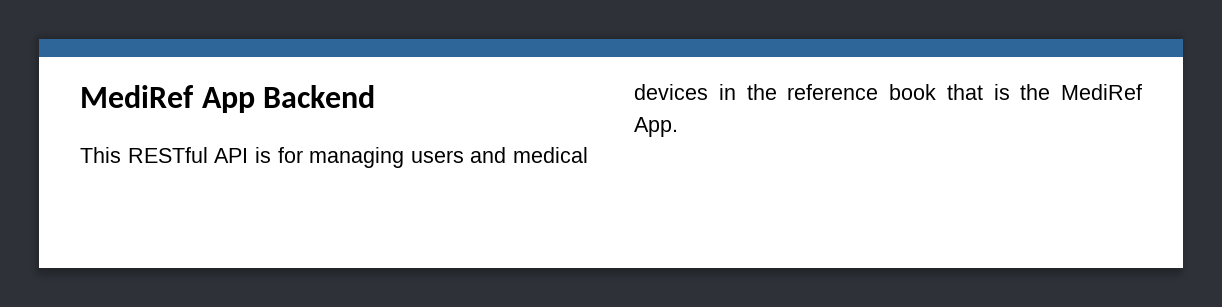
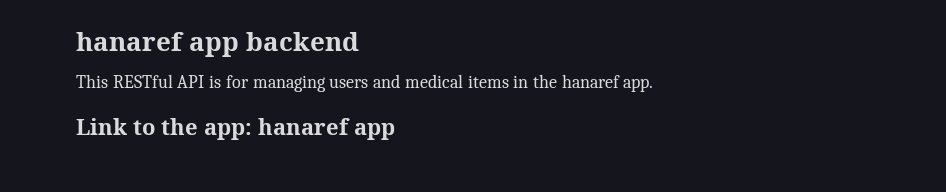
[80,85,376,113] MediRef App Backend -> [76,32,360,57] hanaref app backend
[634,84,708,100] devices -> [467,75,509,88] items
[787,84,1142,100] [634,117,678,137] reference book that is the MediRef App. -> [561,74,654,92] [76,118,395,140] hanaref app. // Link to the app: hanaref app

